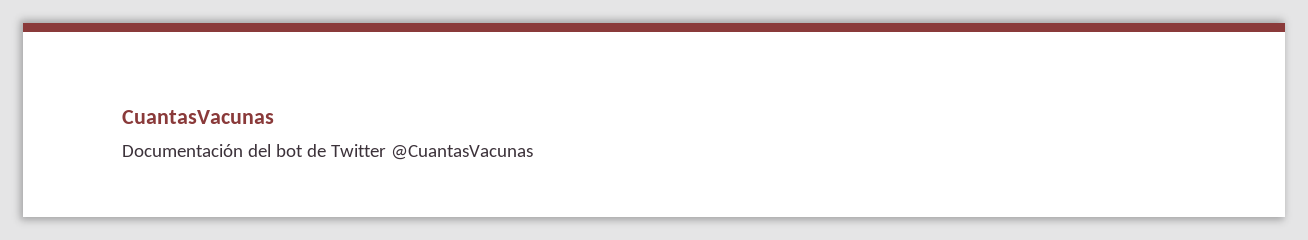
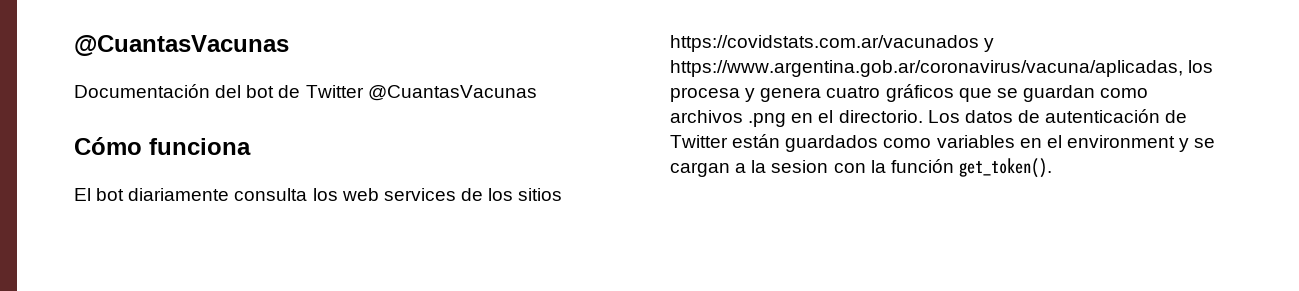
[122,110,274,124] CuantasVacunas -> [74,35,289,56] @CuantasVacunas
(533, 152) none -> [74,137,251,155] [74,188,563,201] [670,35,995,52] [670,60,1214,77] [670,84,1149,102] [670,109,1188,127] [670,134,1216,152] [670,158,1052,178] // Cómo funciona // El bot diariamente consulta los web services de los sitios https://covidstats.com.ar/vacunados y https://www.argentina.gob.ar/coronavirus/vacuna/aplicadas, los procesa y genera cuatro gráficos que se guardan como archivos .png en el directorio. Los datos de autenticación de Twitter están guardados como variables en el environment y se cargan a la sesion con la función get_token().

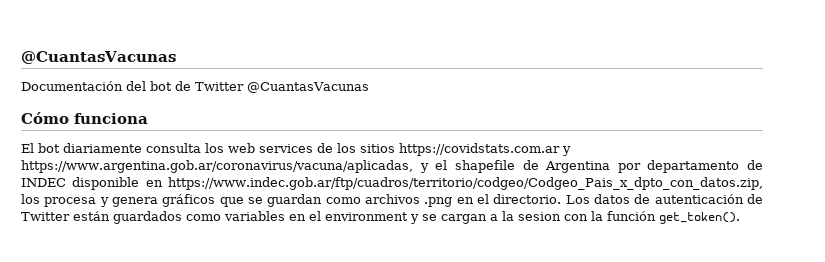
[670,35,979,52] https://covidstats.com.ar/vacunados -> [399,143,560,156] https://covidstats.com.ar
(1183, 68) none -> [419,160,763,173] [21,177,764,190] y el shapefile de Argentina por departamento de INDEC disponible en https://www.indec.gob.ar/ftp/cuadros/territorio/codgeo/Codgeo_Pais_x_dpto_con_datos.zip,
[826,86,881,98] cuatro -> (158, 202) none

